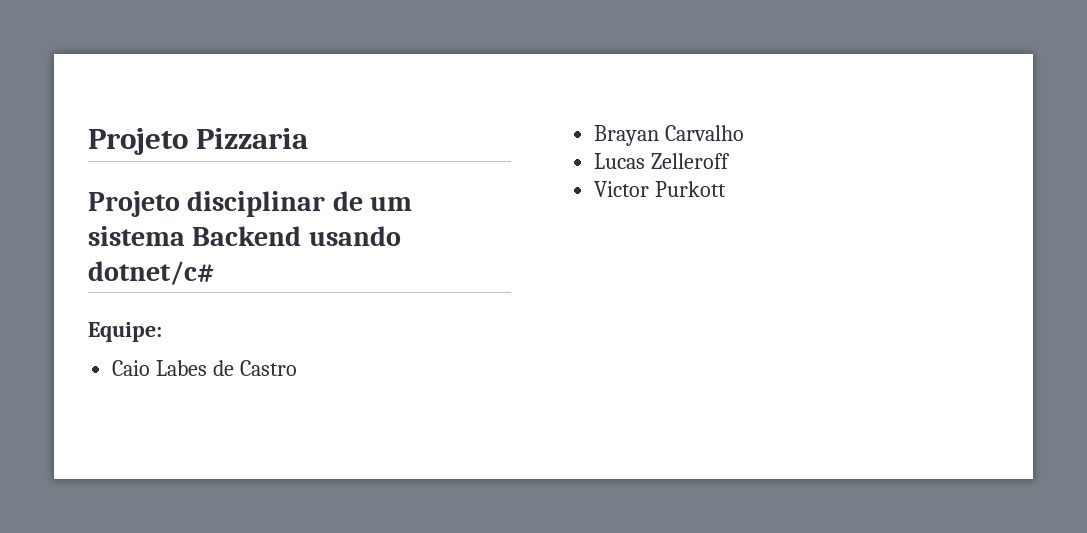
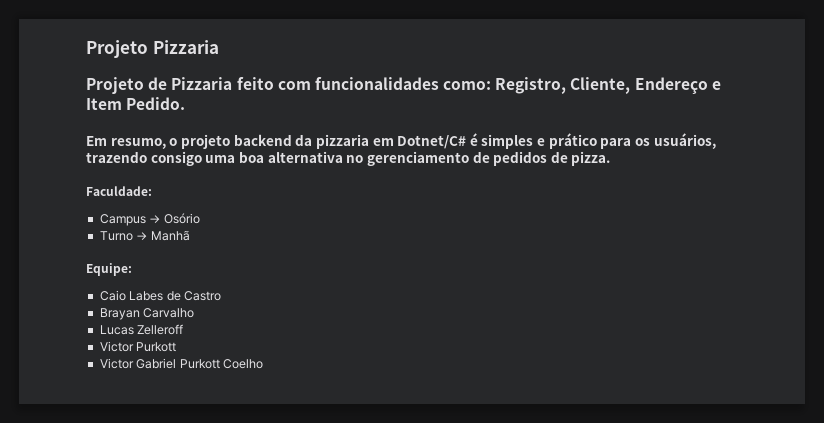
[187,191,413,217] [88,226,401,246] [88,261,214,285] disciplinar de um sistema Backend usando dotnet/c# -> [148,77,721,94] [86,97,186,110] [86,133,716,149] [86,151,611,166] [86,186,152,196] [99,213,200,226] [99,230,190,241] de Pizzaria feito com funcionalidades como: Registro, Cliente, Endereço e Item Pedido. // Em resumo, o projeto backend da pizzaria em Dotnet/C# é simples e prático para os usuários, trazendo consigo uma boa alternativa no gerenciamento de pedidos de pizza. // Faculdade: // Campus → Osório // Turno → Manhã
(727, 189) none -> [99,358,263,369] // Victor Gabriel Purkott Coelho

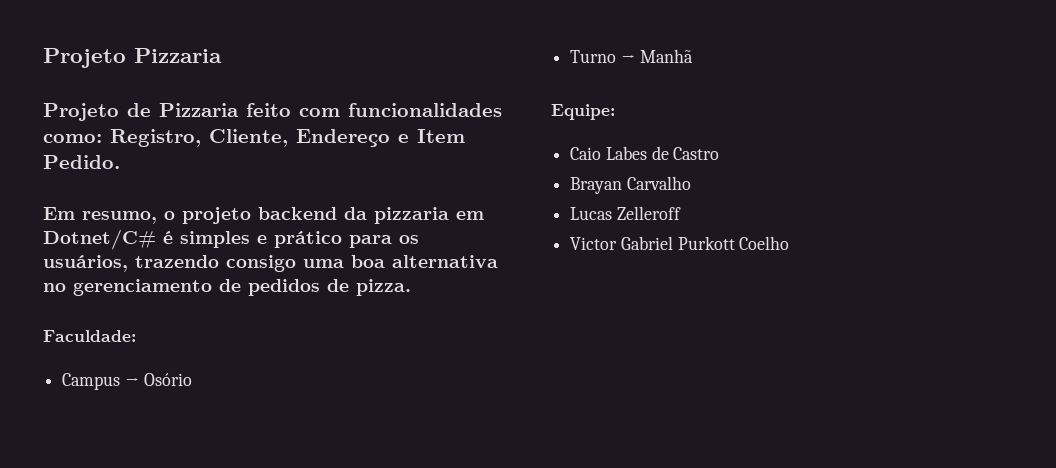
[99,341,177,352] // Victor Purkott -> (681, 213) none

